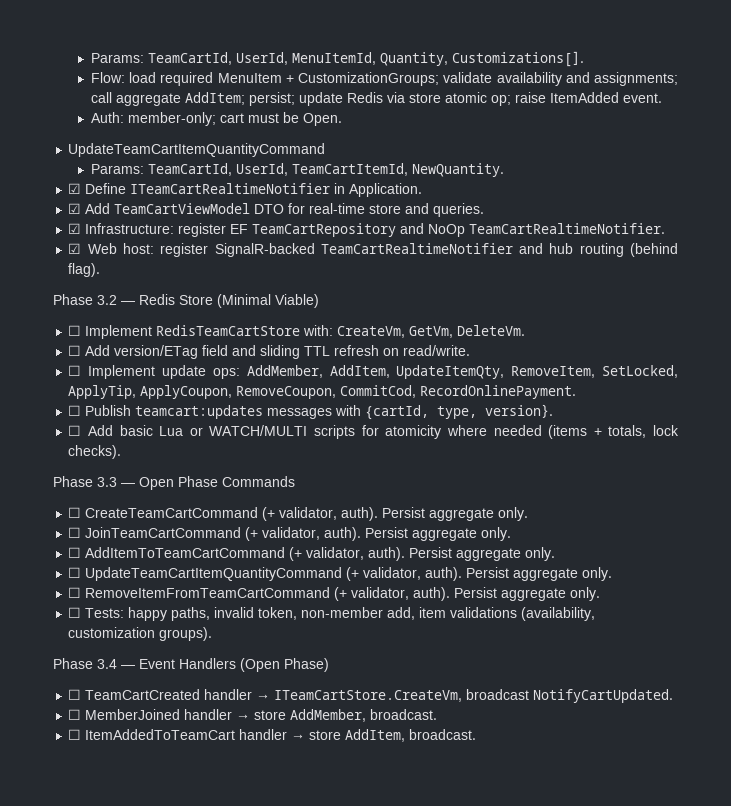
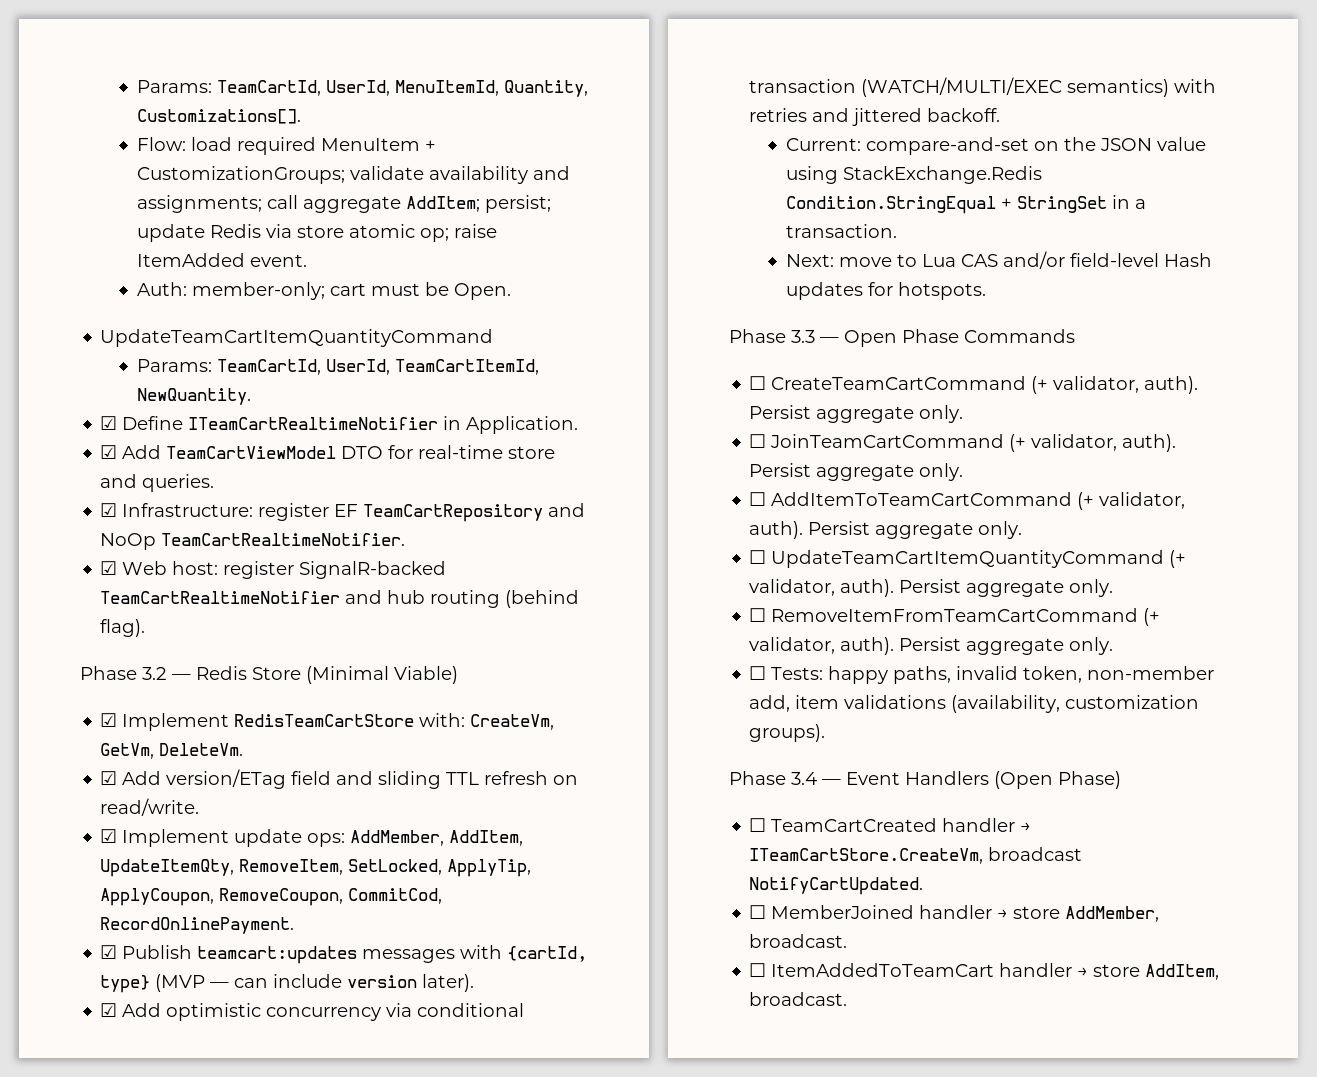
[68,325,82,336] ☐ -> [100,713,118,727] ☑
[68,345,82,356] ☐ -> [100,771,118,785] ☑
[68,365,82,376] ☐ -> [100,829,118,843] ☑
[68,405,82,416] ☐ -> [100,945,118,959] ☑
[437,404,554,419] [68,425,680,439] [68,445,122,459] type, version}. // ☐ Add basic Lua or WATCH/MULTI scripts for atomicity where needed (items + totals, lock checks). -> [100,974,475,993] [100,1003,525,1021] [749,77,1217,97] [749,108,1001,126] [785,137,1206,155] [785,166,1042,184] [785,195,1146,214] [785,224,897,238] [785,251,1212,269] [785,282,986,300] type} (MVP — can include version later). // ☑ Add optimistic concurrency via conditional transaction (WATCH/MULTI/EXEC semantics) with retries and jittered backoff. // Current: compare-and-set on the JSON value using StackExchange.Redis Condition.StringEqual + StringSet in a transaction. // Next: move to Lua CAS and/or field-level Hash updates for hotspots.

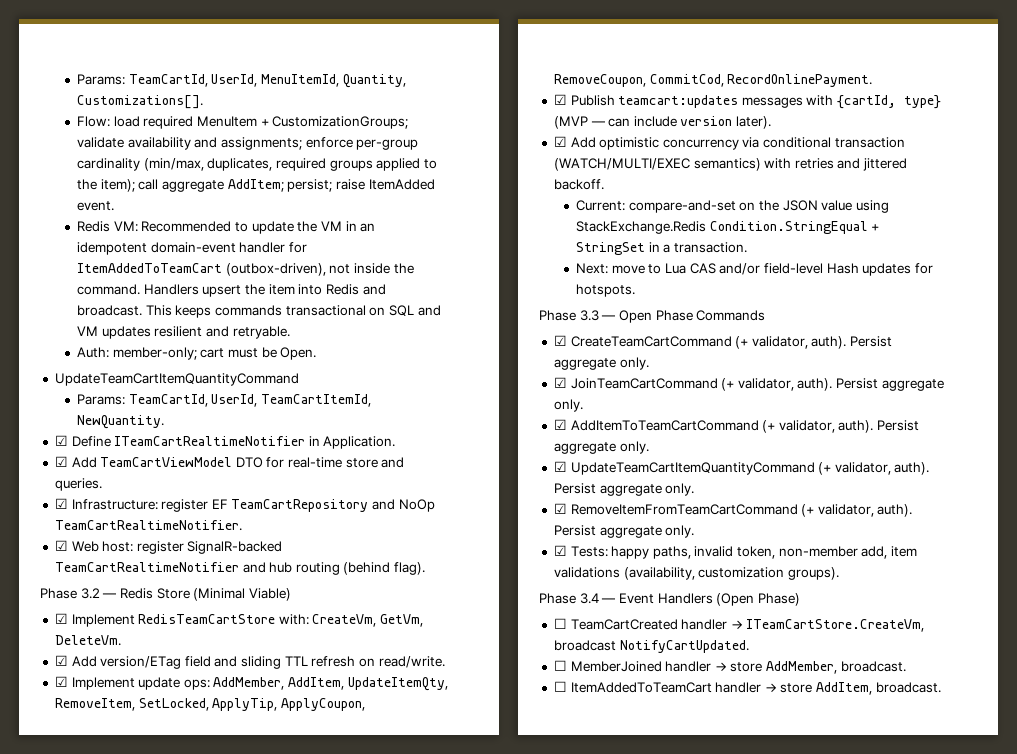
[266,195,551,213] [136,224,497,242] [136,253,307,267] call aggregate AddItem; persist; update Redis via store atomic op; raise ItemAdded event. -> [305,137,419,150] [77,158,438,171] [77,179,435,192] [77,201,115,211] [77,221,376,234] [77,242,308,255] [77,263,414,276] [77,284,386,297] [77,305,441,318] [77,326,290,339] enforce per-group cardinality (min/max, duplicates, required groups applied to the item); call aggregate AddItem; persist; raise ItemAdded event. // Redis VM: Recommended to update the VM in an idempotent domain-event handler for ItemAddedToTeamCart (outbox-driven), not inside the command. Handlers upsert the item into Redis and broadcast. This keeps commands transactional on SQL and VM updates resilient and retryable.
[749,376,767,390] ☐ -> [553,335,567,346] ☑
[749,434,767,448] ☐ -> [553,377,567,388] ☑
[749,492,767,506] ☐ -> [553,419,567,430] ☑
[749,550,767,564] ☐ -> [553,461,567,472] ☑
[749,608,767,622] ☐ -> [553,503,567,514] ☑
[749,666,767,680] ☐ -> [553,545,567,556] ☑

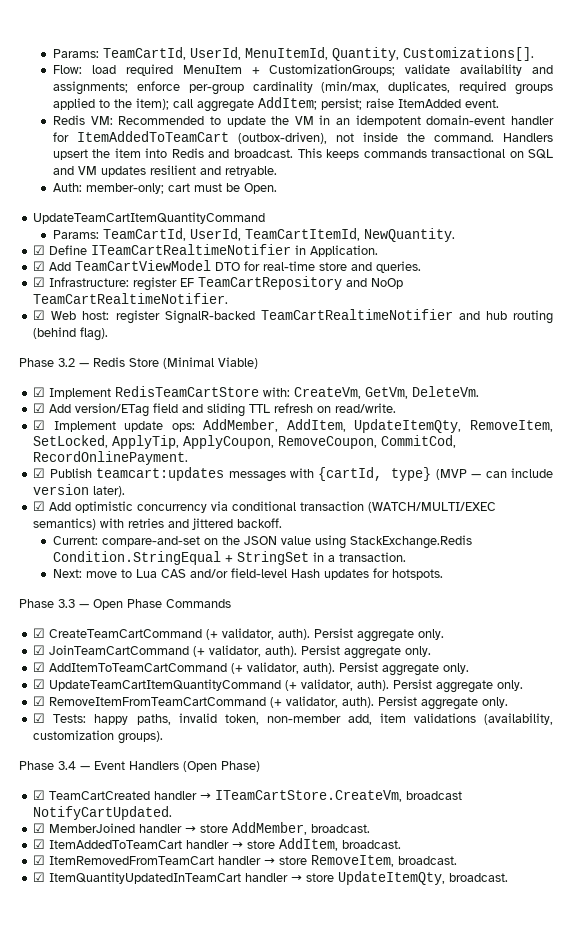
[553,618,567,629] ☐ -> [33,790,46,800] ☑
[553,660,567,671] ☐ -> [33,823,46,833] ☑
[553,681,567,692] ☐ -> [33,839,46,849] ☑
(941, 687) none -> [33,855,458,867] [33,871,509,885] // ☑ ItemRemovedFromTeamCart handler → store RemoveItem, broadcast. // ☑ ItemQuantityUpdatedInTeamCart handler → store UpdateItemQty, broadcast.

